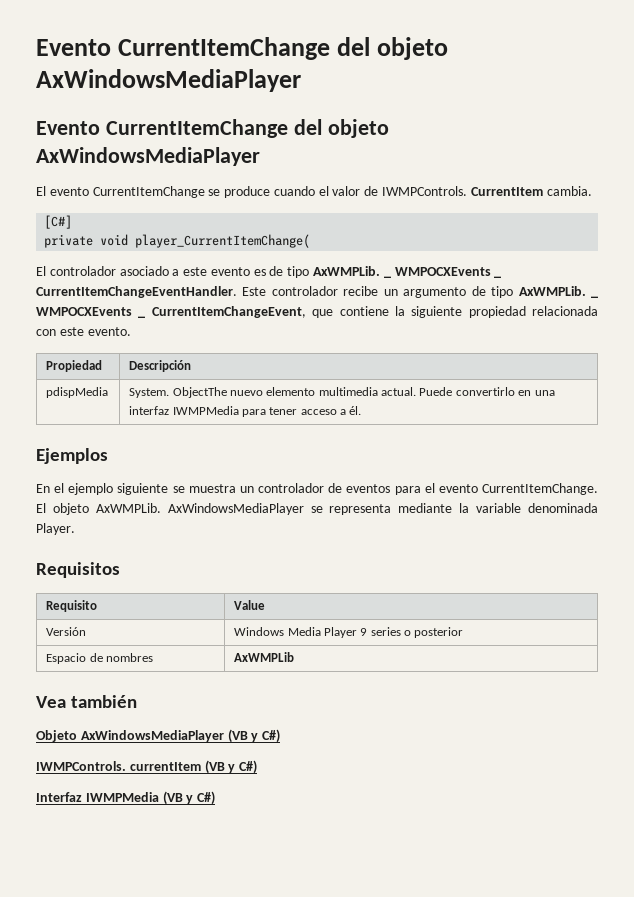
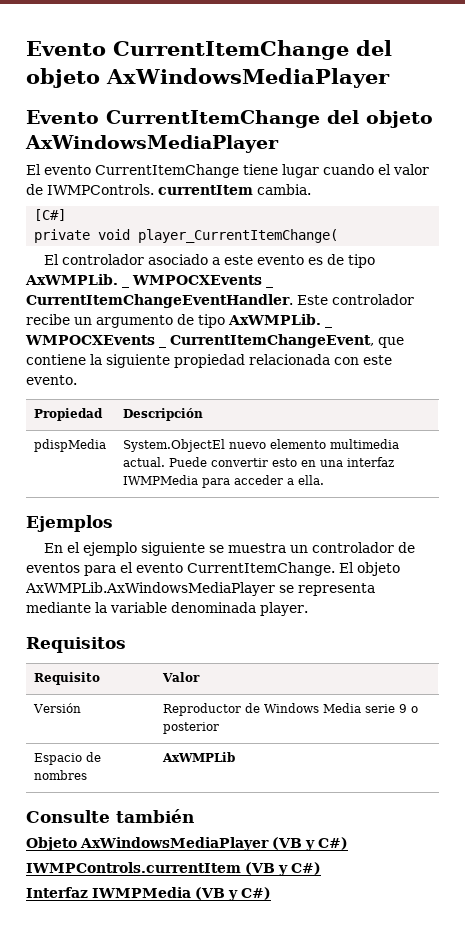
[208,186,271,198] se produce -> [243,164,319,178] tiene lugar
[470,187,543,196] CurrentItem -> [158,185,253,195] currentItem
[129,387,227,398] System. ObjectThe -> [123,439,226,452] System.ObjectEl
[455,387,515,396] convertirlo -> [211,458,298,467] convertir esto
[269,406,362,415] tener acceso a él. -> [234,475,325,485] acceder a ella.
[95,503,304,515] AxWMPLib. AxWindowsMediaPlayer -> [25,582,275,596] AxWMPLib.AxWindowsMediaPlayer
[36,523,75,535] Player. -> [260,602,308,616] player.
[234,600,266,610] Value -> [162,672,201,682] Valor
[234,627,401,638] Windows Media Player 9 series -> [163,703,408,716] Reproductor de Windows Media serie 9
[36,696,66,708] Vea -> [26,810,110,823] Consulte
[36,761,201,771] IWMPControls. currentItem -> [26,862,241,873] IWMPControls.currentItem

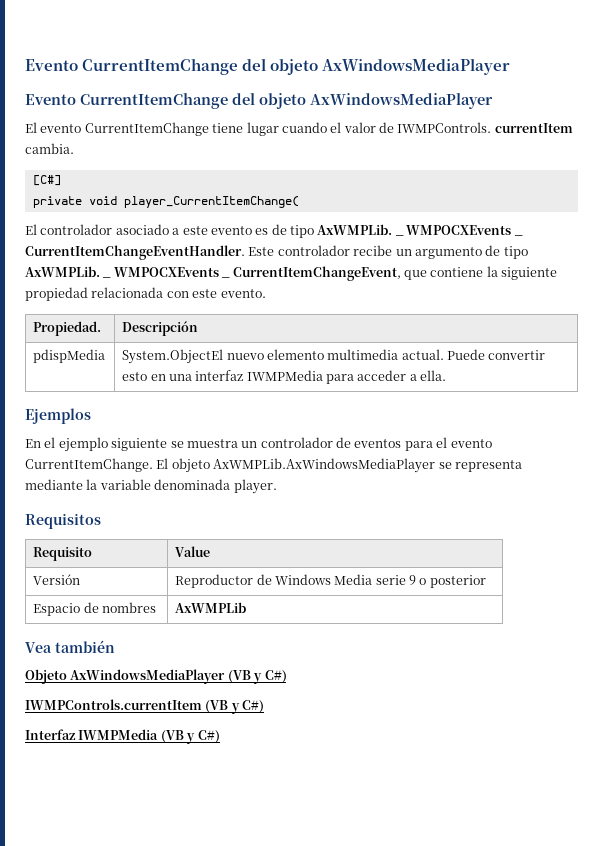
[34,408,104,421] Propiedad -> [33,321,102,336] Propiedad.
[162,672,201,682] Valor -> [175,546,211,557] Value
[26,810,110,823] Consulte -> [25,642,52,653] Vea

